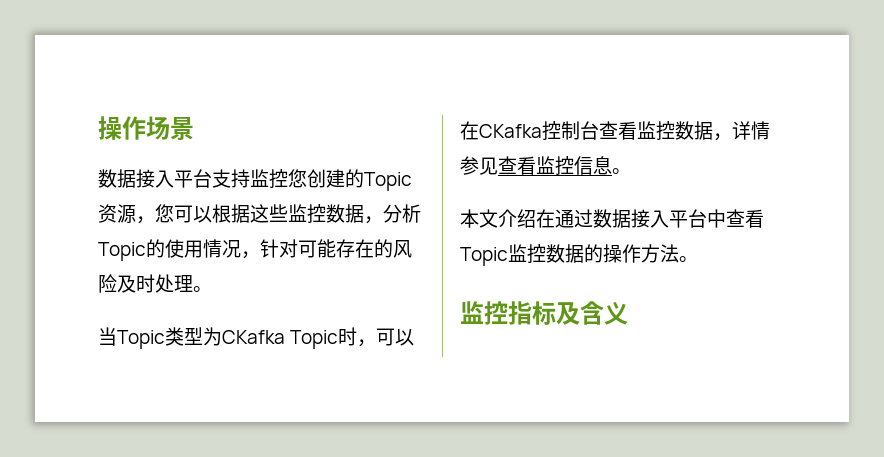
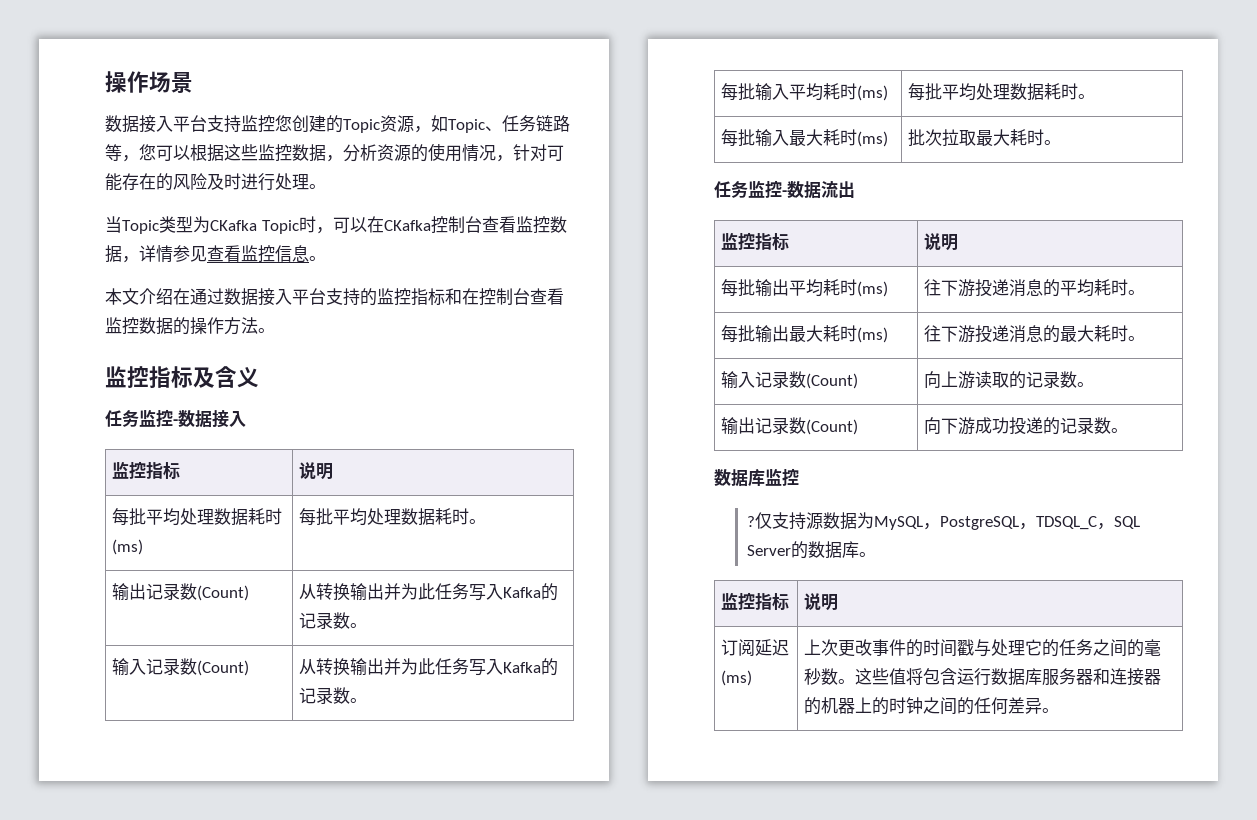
(155, 220) none -> [431,115,570,133] [105,144,139,162] 如Topic、任务链路等，
[98,242,146,261] Topic -> [377,144,411,162] 资源
(155, 283) none -> [241,173,275,191] 进行
[707,209,764,228] [460,247,508,266] 中查看Topic -> [326,288,564,306] 支持的监控指标和在控制台查看
(628, 313) none -> [105,409,246,428] [112,461,181,479] [299,462,334,480] [112,508,283,526] [112,539,144,555] [299,508,487,526] [112,583,250,601] [299,583,559,601] [299,612,368,629] [112,658,250,676] [299,658,559,676] [299,687,368,704] [721,83,889,101] [908,83,1096,101] [721,129,889,147] [908,129,1062,147] [714,180,855,199] [721,232,790,250] [924,233,959,251] [721,279,889,297] [924,279,1146,297] [721,325,889,343] [924,325,1146,343] [721,371,859,389] [924,371,1095,389] [721,417,859,435] [924,417,1129,435] [714,468,799,487] [747,512,1141,530] [747,541,877,559] [721,592,790,610] [804,593,839,611] [721,639,790,656] [721,670,753,686] [804,639,1162,657] [804,668,1162,686] [804,697,1060,715] // 任务监控-数据接入 // 监控指标 | 说明 // 每批平均处理数据耗时(ms) | 每批平均处理数据耗时。 // 输出记录数(Count) | 从转换输出并为此任务写入Kafka的记录数。 // 输入记录数(Count) | 从转换输出并为此任务写入Kafka的记录数。 // 每批输入平均耗时(ms) | 每批平均处理数据耗时。 // 每批输入最大耗时(ms) | 批次拉取最大耗时。 // 任务监控-数据流出 // 监控指标 | 说明 // 每批输出平均耗时(ms) | 往下游投递消息的平均耗时。 // 每批输出最大耗时(ms) | 往下游投递消息的最大耗时。 // 输入记录数(Count) | 向上游读取的记录数。 // 输出记录数(Count) | 向下游成功投递的记录数。 // 数据库监控 // ?仅支持源数据为MySQL，PostgreSQL，TDSQL_C，SQL Server的数据库。 // 监控指标 | 说明 // 订阅延迟(ms) | 上次更改事件的时间戳与处理它的任务之间的毫秒数。这些值将包含运行数据库服务器和连接器的机器上的时钟之间的任何差异。

